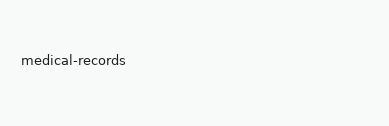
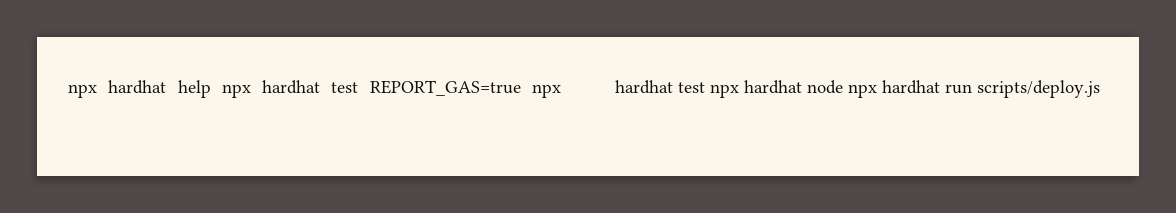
[21,54,126,65] medical-records -> [68,80,1100,98] npx hardhat help npx hardhat test REPORT_GAS=true npx hardhat test npx hardhat node npx hardhat run scripts/deploy.js

